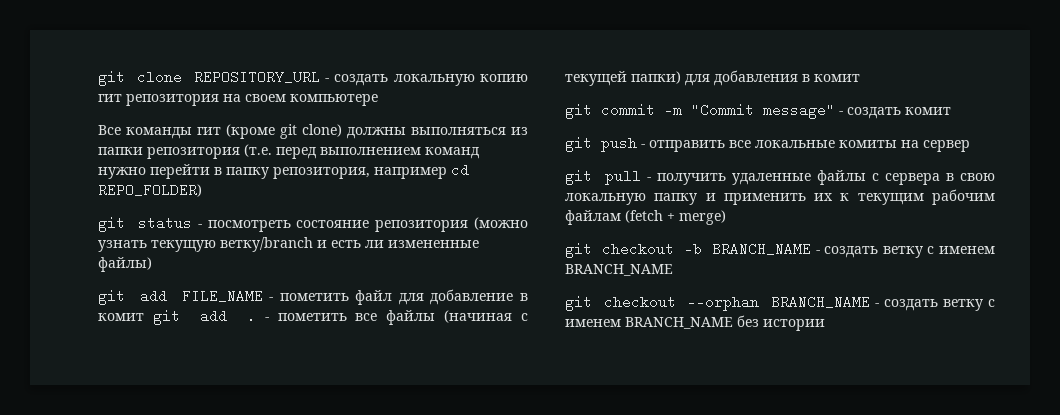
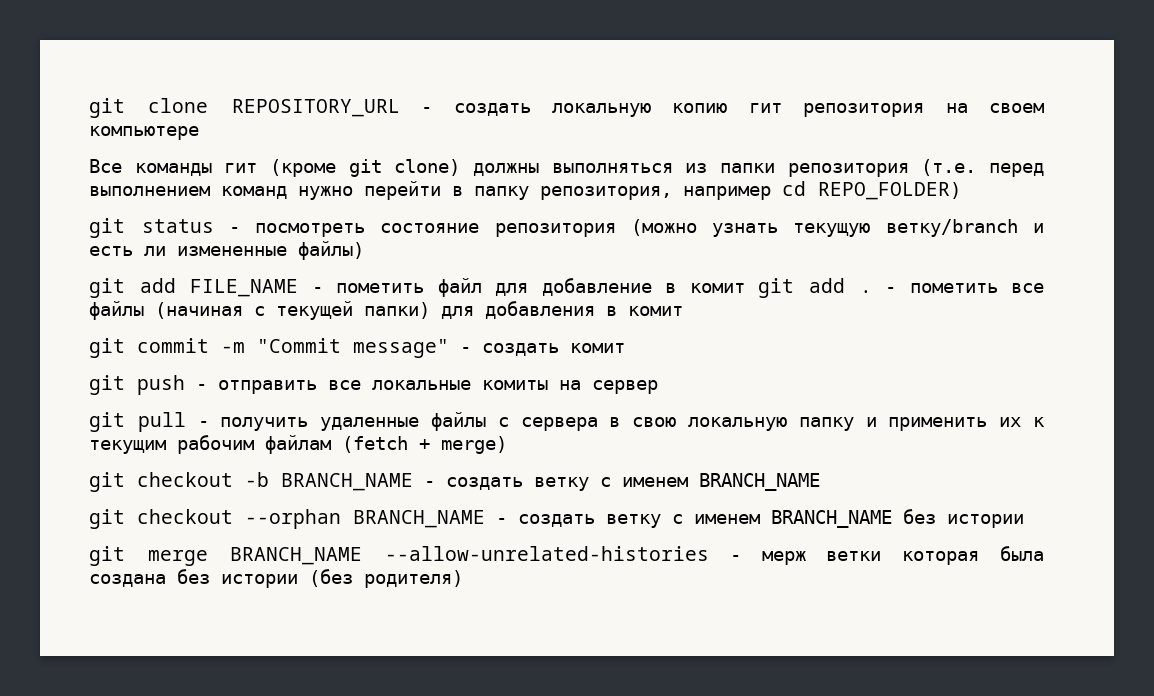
(825, 325) none -> [89,546,1044,566] [89,569,463,588] // git merge BRANCH_NAME --allow-unrelated-histories - мерж ветки которая была создана без истории (без родителя)

